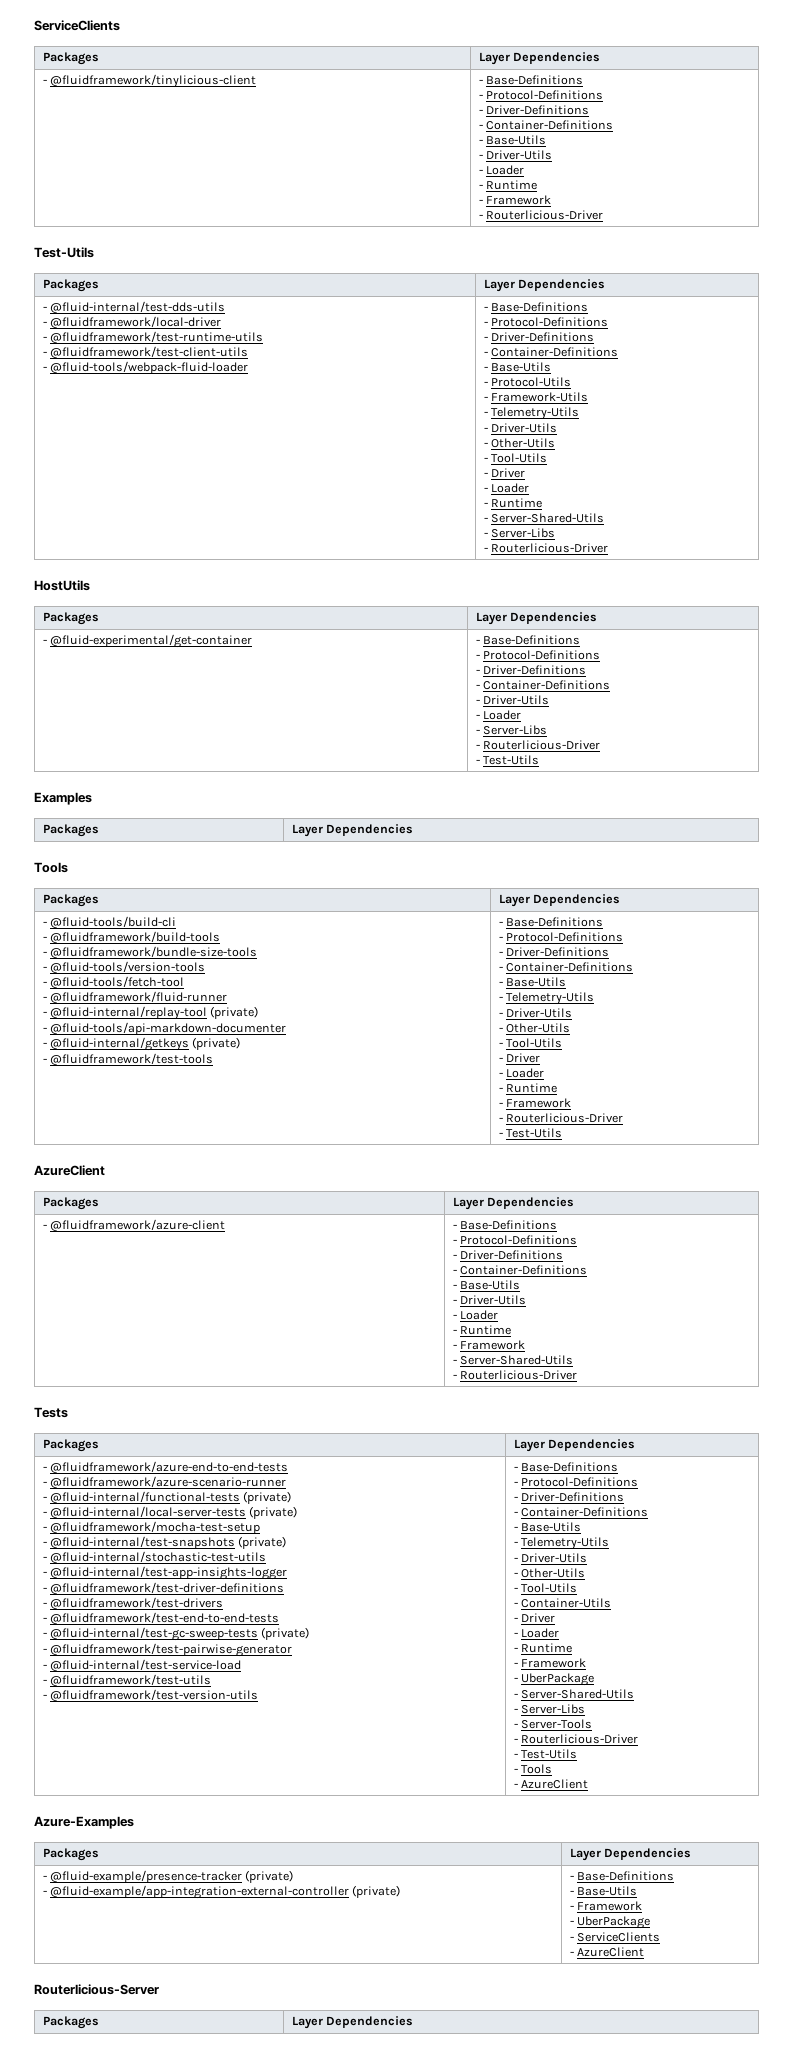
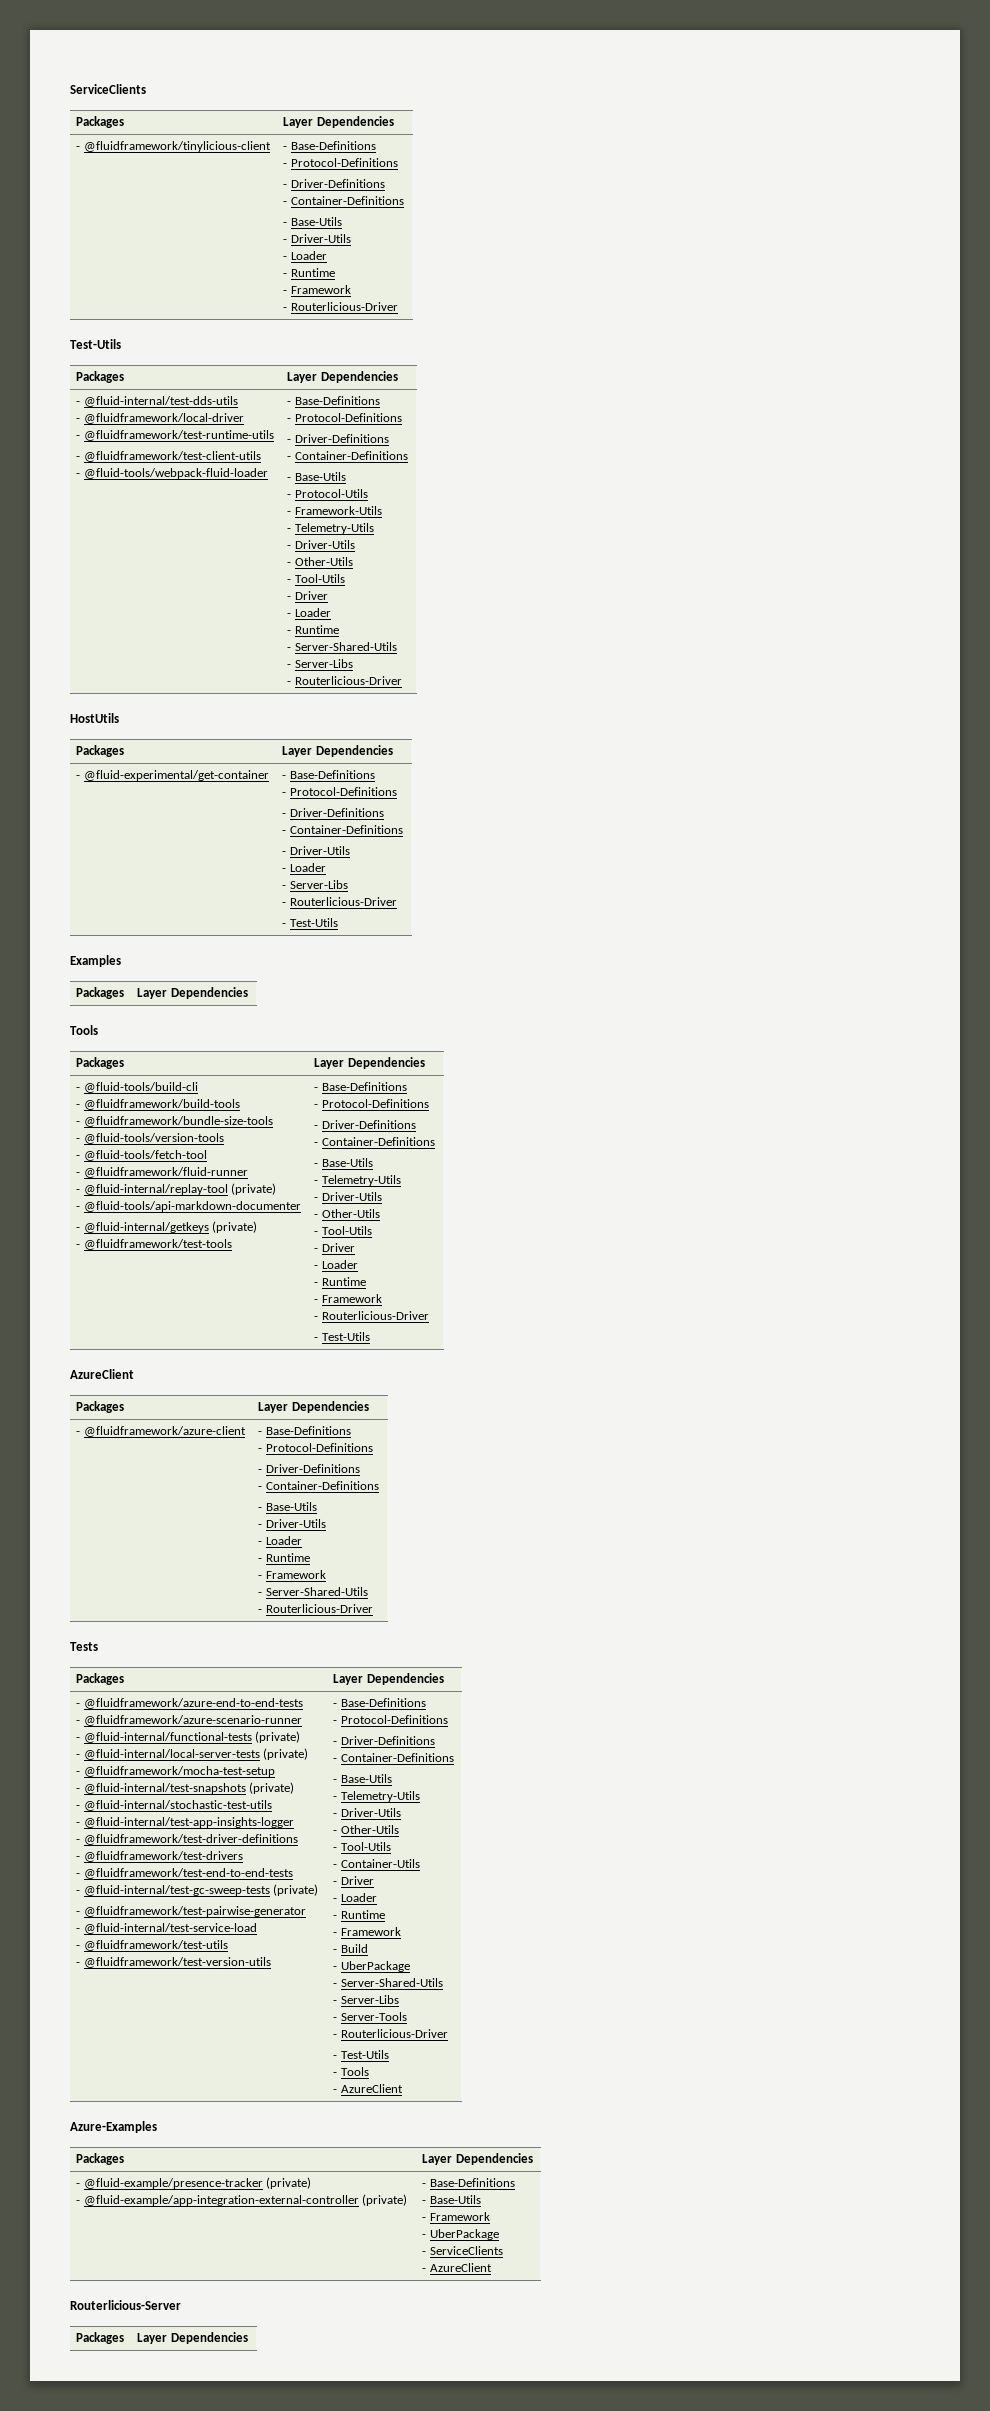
(586, 1663) none -> [333,1944,368,1953] // - Build

